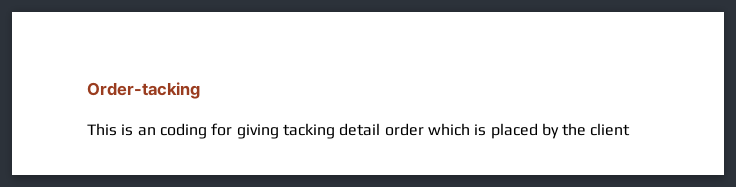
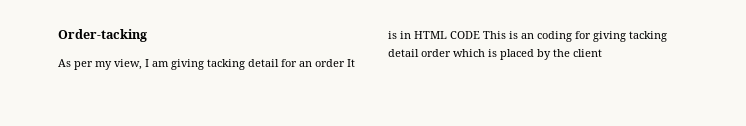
(200, 90) none -> [58,59,355,70] [388,31,480,39] As per my view, I am giving tacking detail for an order It is in HTML CODE

